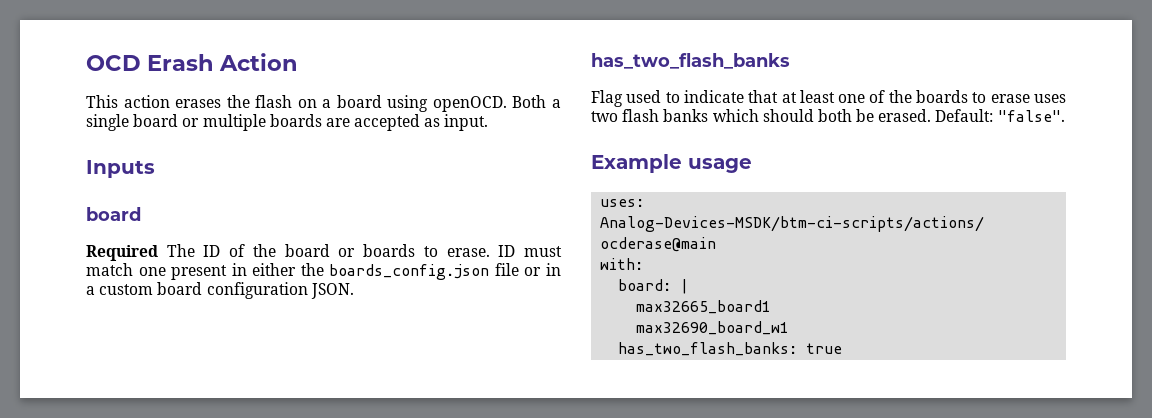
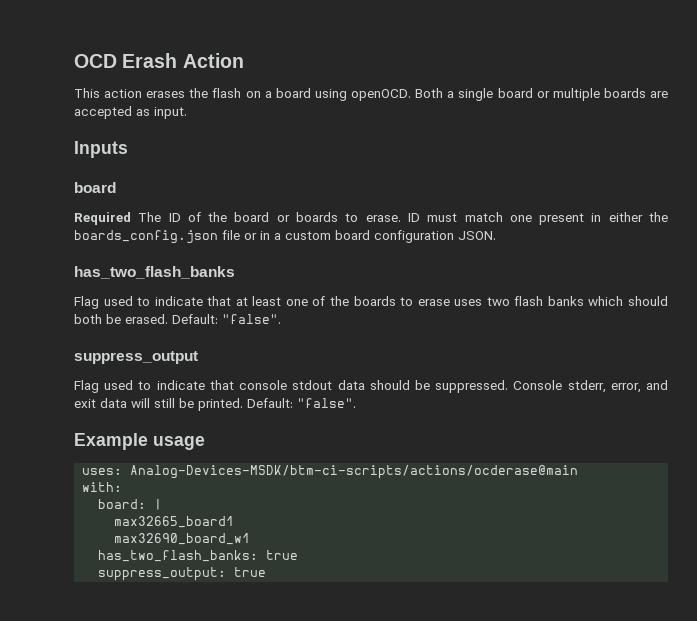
(1065, 116) none -> [74,351,198,364] [74,380,668,393] [74,398,356,411] // suppress_output // Flag used to indicate that console stdout data should be suppressed. Console stderr, error, and exit data will still be printed. Default: "false".
(843, 348) none -> [98,567,267,581] // suppress_output: true

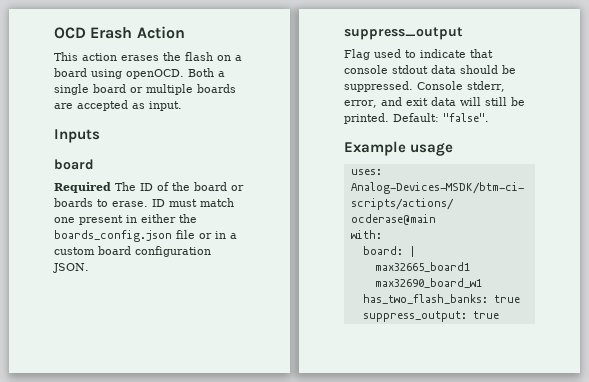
[74,266,235,279] [74,296,668,309] [74,314,281,324] // has_two_flash_banks // Flag used to indicate that at least one of the boards to erase uses two flash banks which should both be erased. Default: "false". -> (89, 268) none

